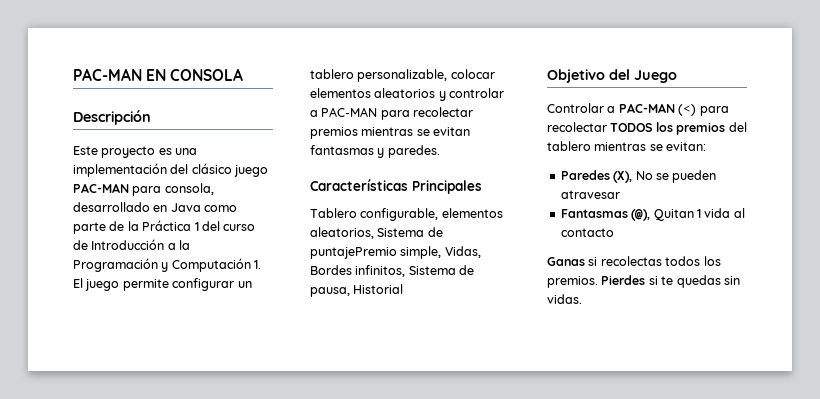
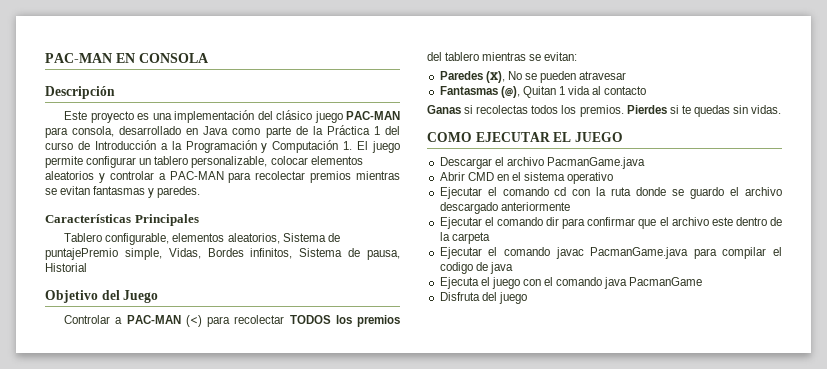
(582, 299) none -> [427,132,623,142] [439,157,645,169] [439,172,614,184] [439,187,782,199] [439,202,570,214] [439,217,782,229] [439,232,490,244] [439,247,782,259] [439,262,513,274] [439,277,703,289] [439,292,527,304] // COMO EJECUTAR EL JUEGO // Descargar el archivo PacmanGame.java // Abrir CMD en el sistema operativo // Ejecutar el comando cd con la ruta donde se guardo el archivo descargado anteriormente // Ejecutar el comando dir para confirmar que el archivo este dentro de la carpeta // Ejecutar el comando javac PacmanGame.java para compilar el codigo de java // Ejecuta el juego con el comando java PacmanGame // Disfruta del juego

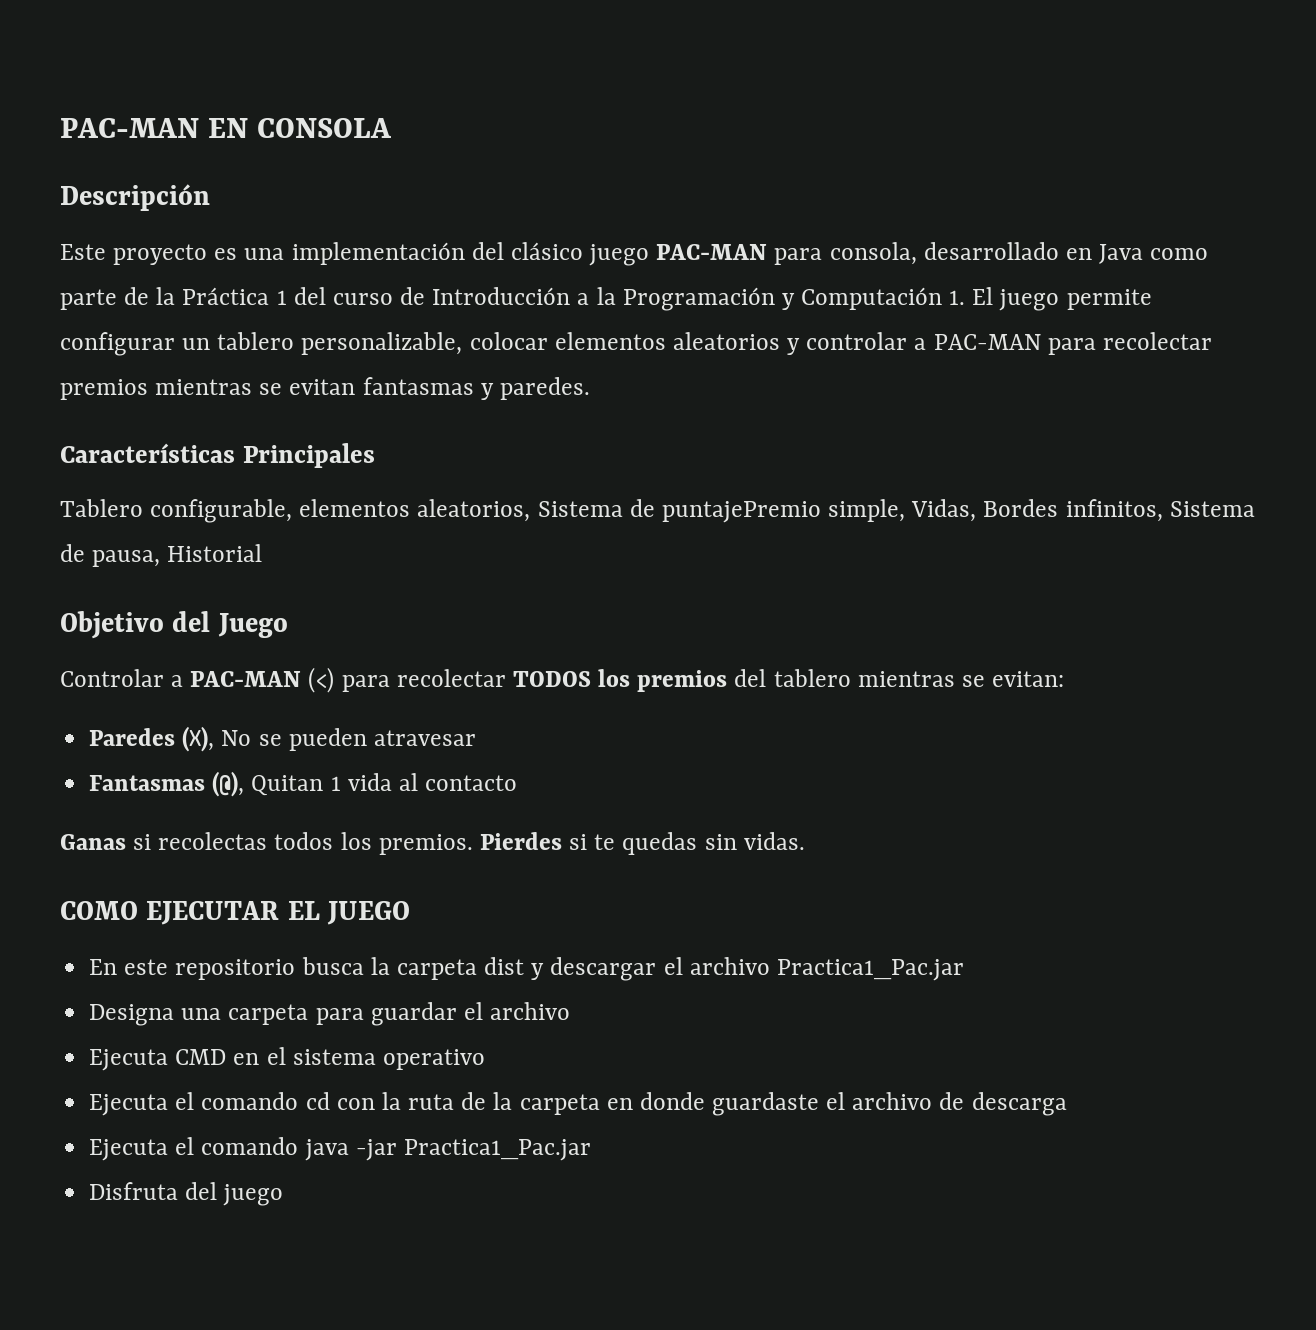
[439,157,645,169] [439,172,465,181] Descargar el archivo PacmanGame.java // Abrir -> [89,957,964,981] [89,1002,571,1026] [89,1049,169,1071] En este repositorio busca la carpeta dist y descargar el archivo Practica1_Pac.jar // Designa una carpeta para guardar el archivo // Ejecuta
[439,187,482,199] Ejecutar -> [89,1094,169,1116] Ejecuta
[636,187,782,199] [439,202,570,214] [439,217,782,229] [439,232,490,244] [439,247,782,259] [439,262,513,274] [439,277,703,289] donde se guardo el archivo descargado anteriormente // Ejecutar el comando dir para confirmar que el archivo este dentro de la carpeta // Ejecutar el comando javac PacmanGame.java para compilar el codigo de java // Ejecuta el juego con el comando java PacmanGame -> [461,1092,1067,1116] [89,1137,591,1161] de la carpeta en donde guardaste el archivo de descarga // Ejecuta el comando java -jar Practica1_Pac.jar

